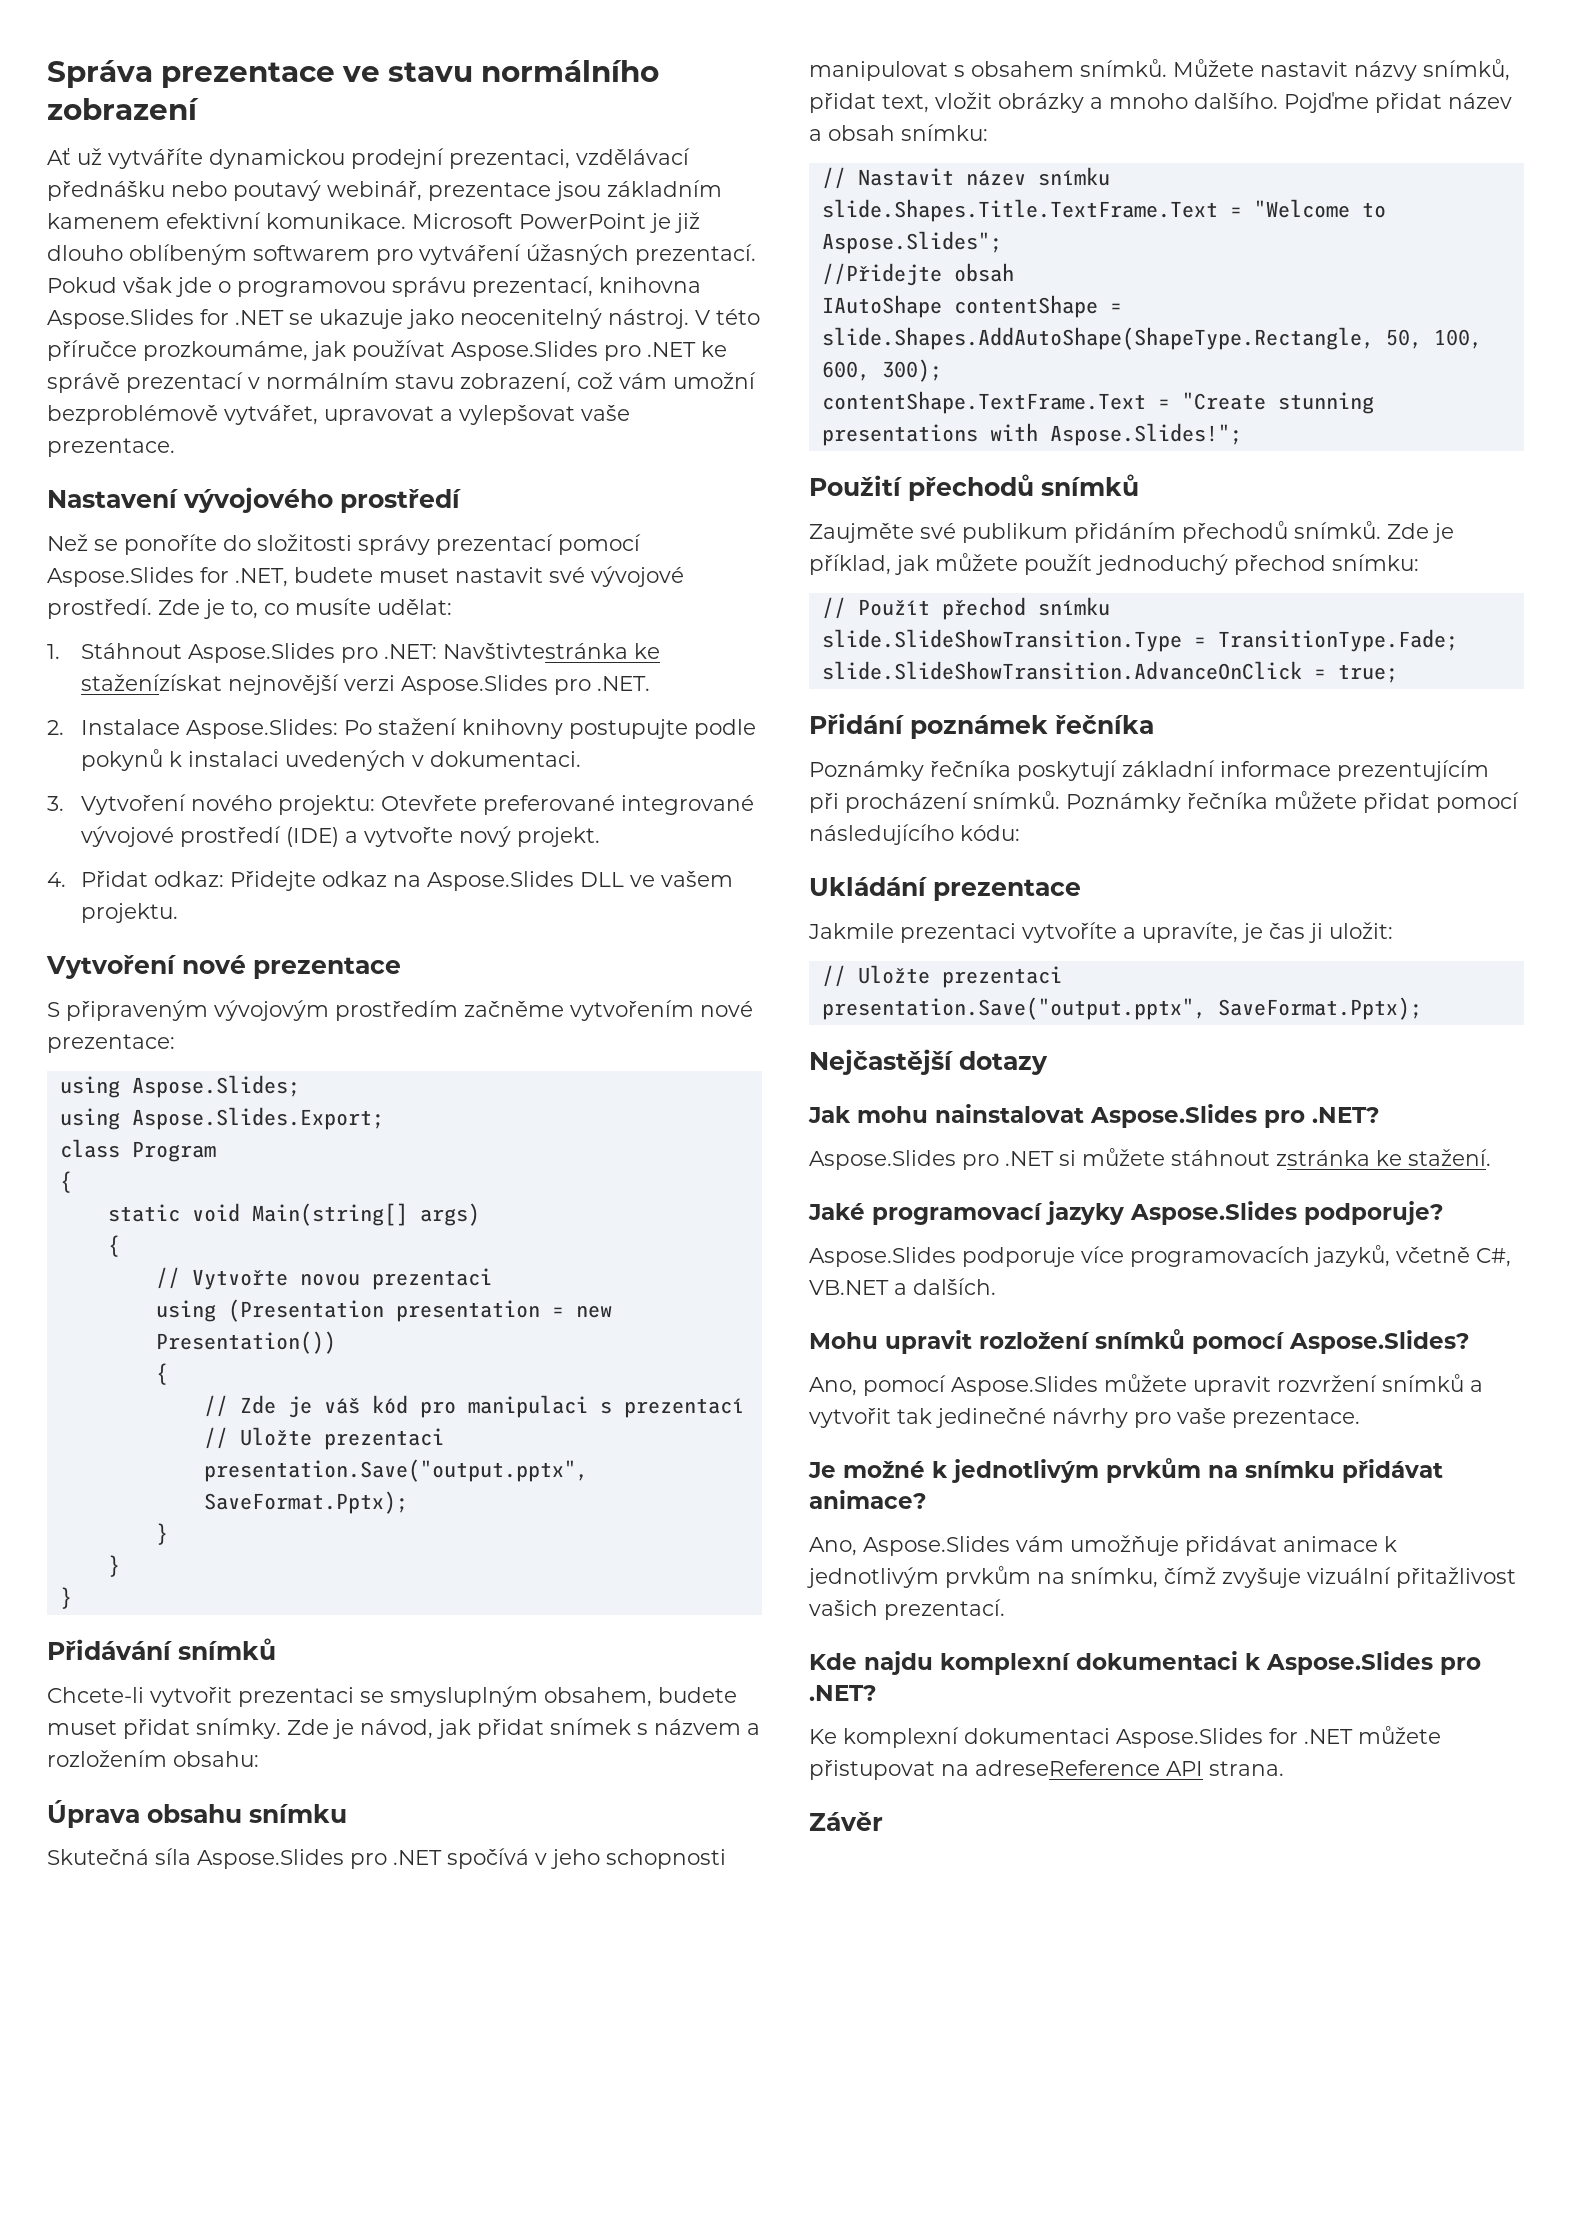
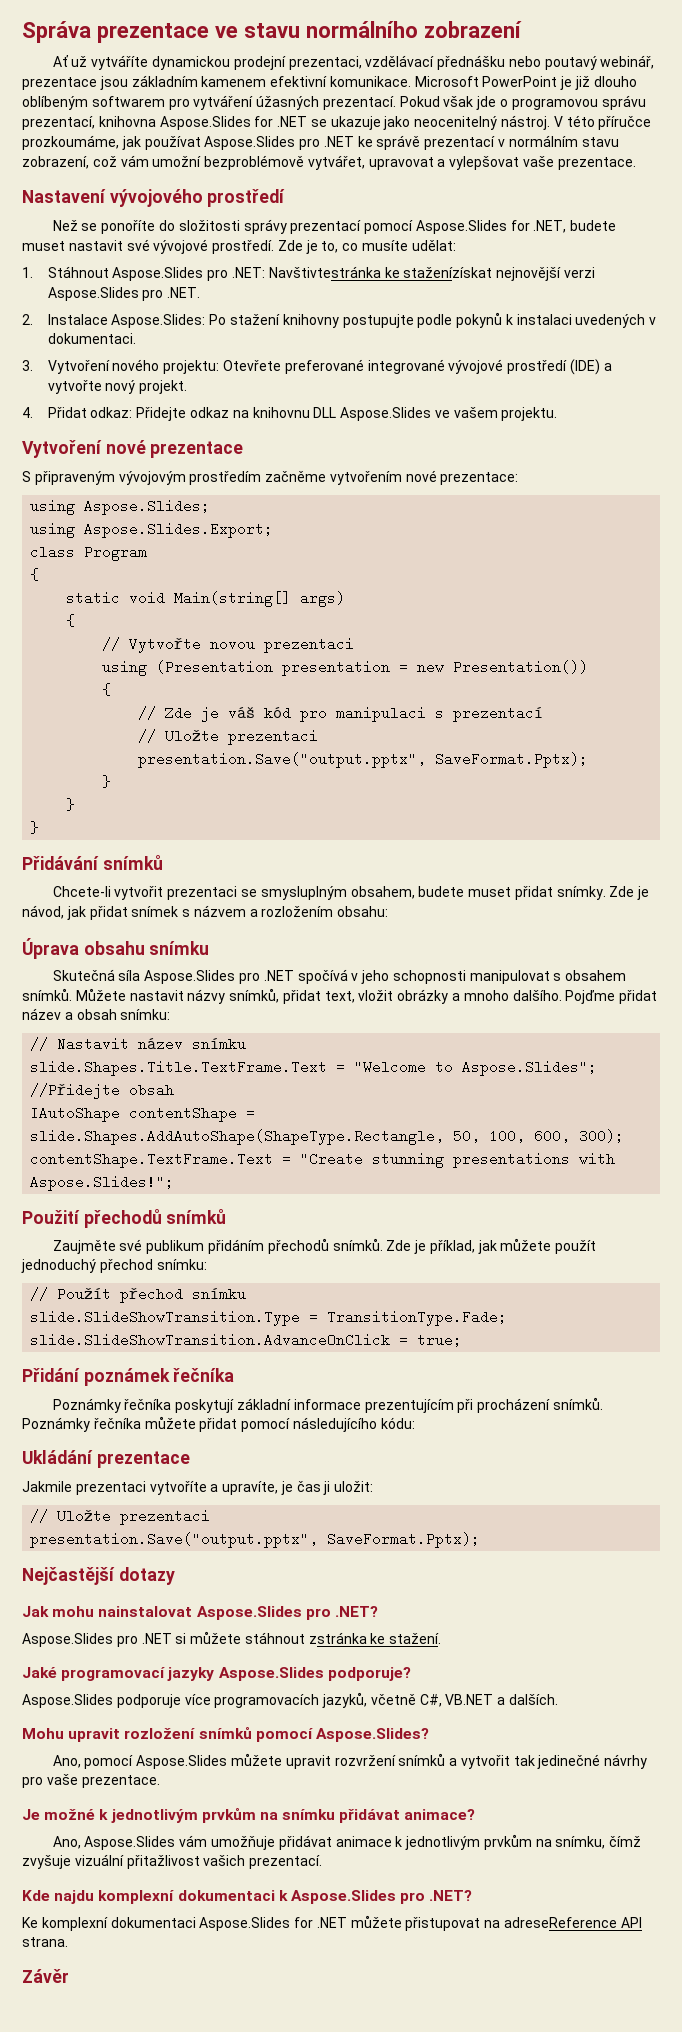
[427,871,625,891] Aspose.Slides DLL -> [252,407,432,421] knihovnu DLL Aspose.Slides

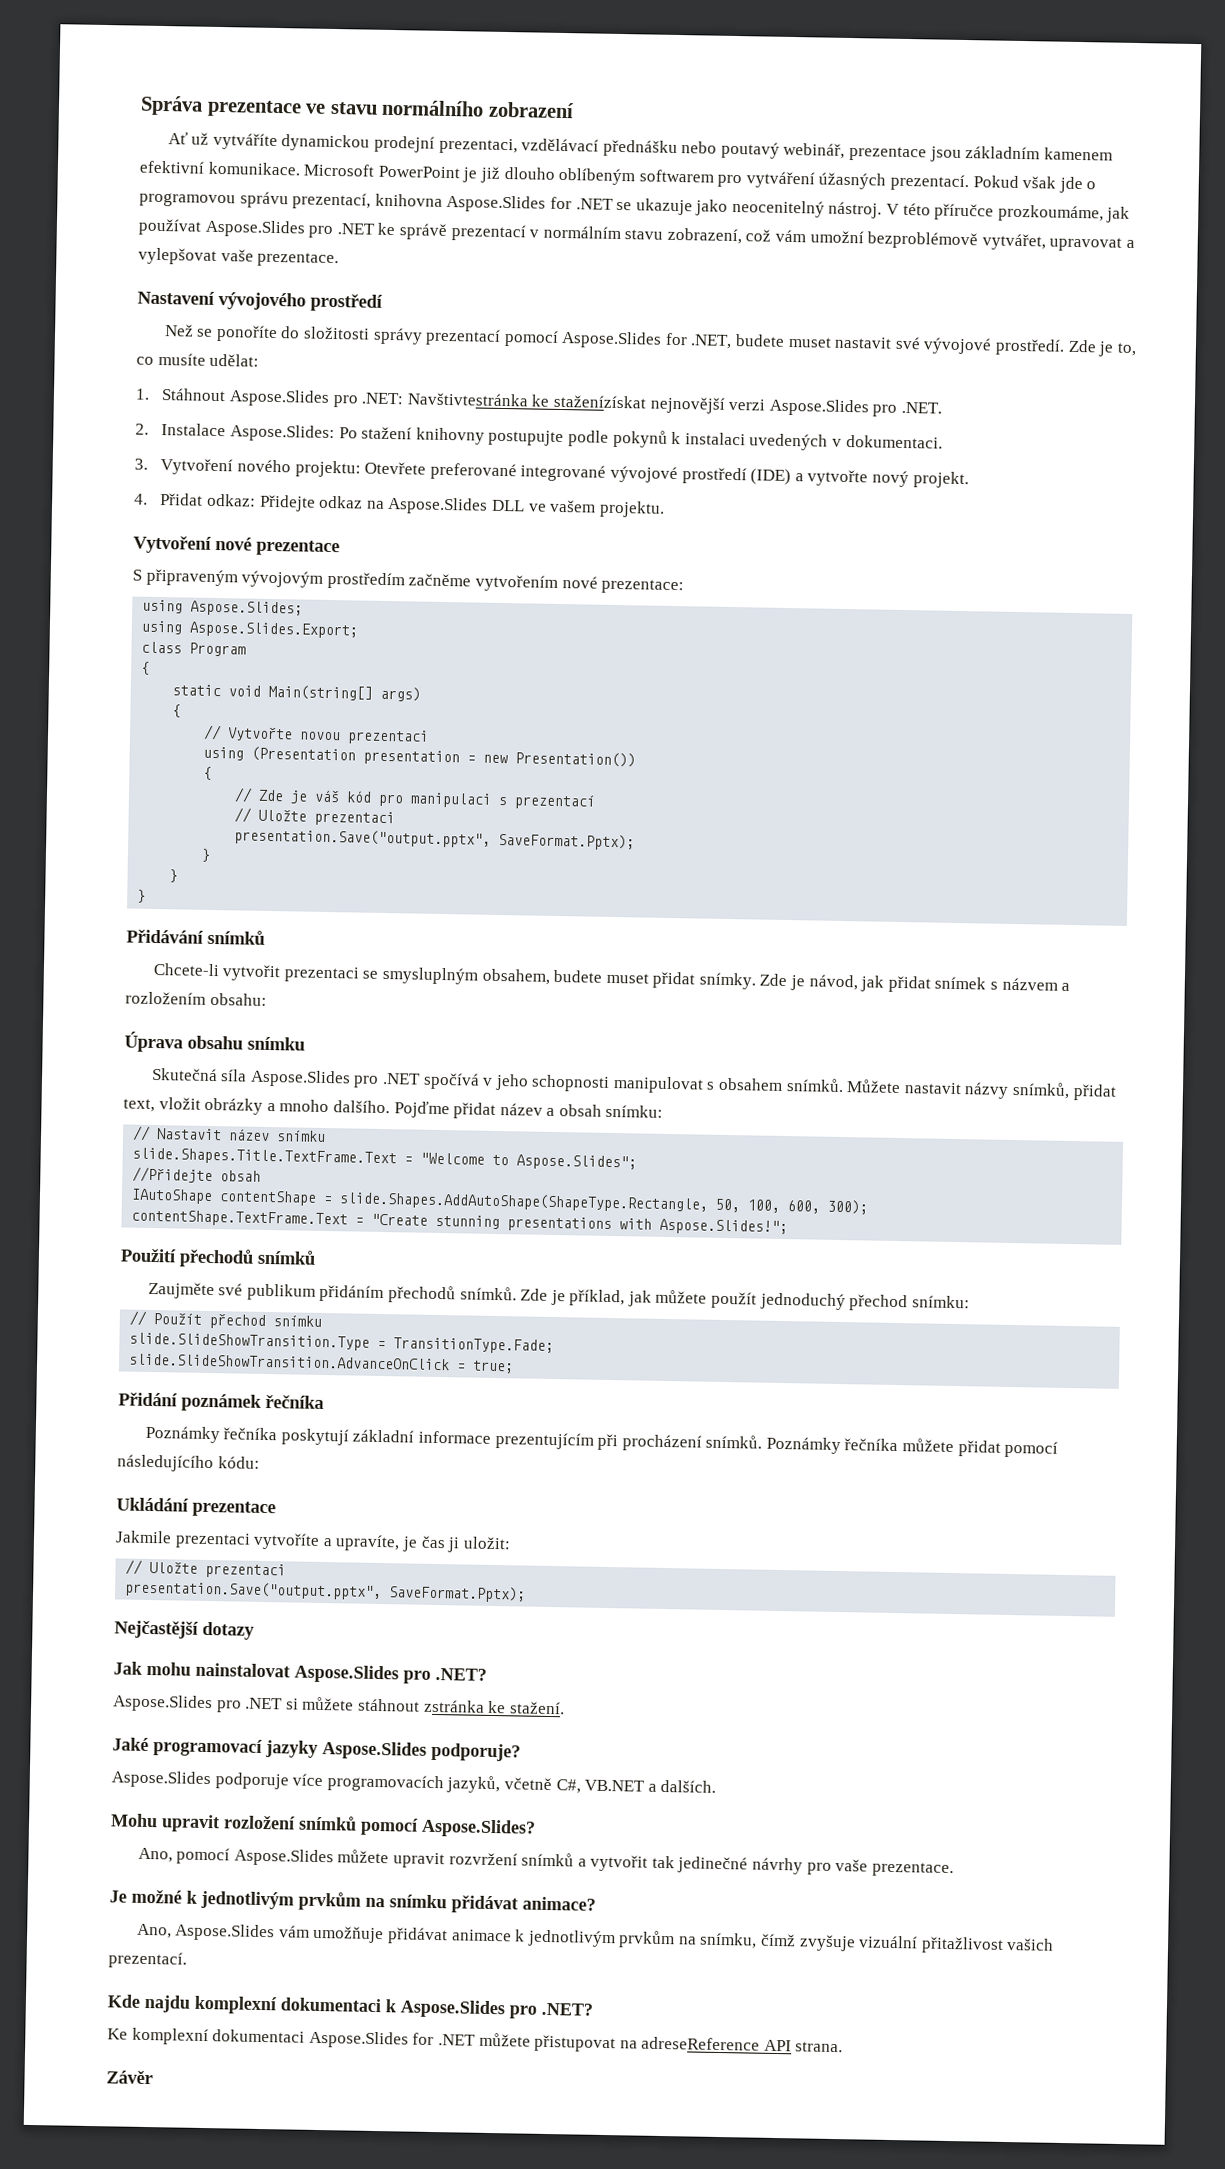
[252,407,432,421] knihovnu DLL Aspose.Slides -> [387,496,526,515] Aspose.Slides DLL

